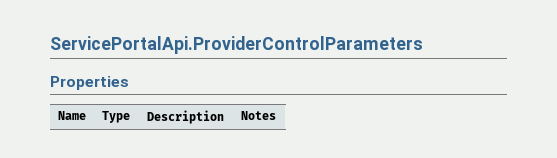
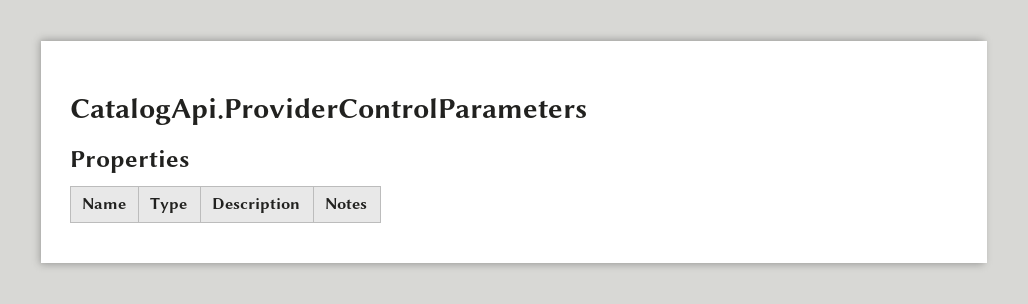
[50,36,423,54] ServicePortalApi.ProviderControlParameters -> [70,98,587,125] CatalogApi.ProviderControlParameters

